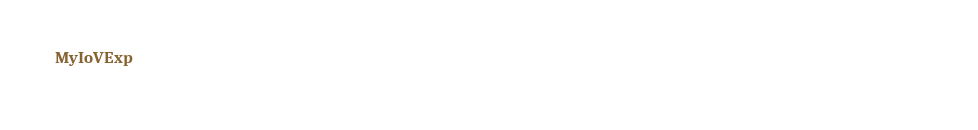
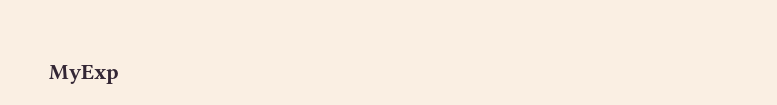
[55,52,133,66] MyIoVExp -> [49,64,119,84] MyExp

